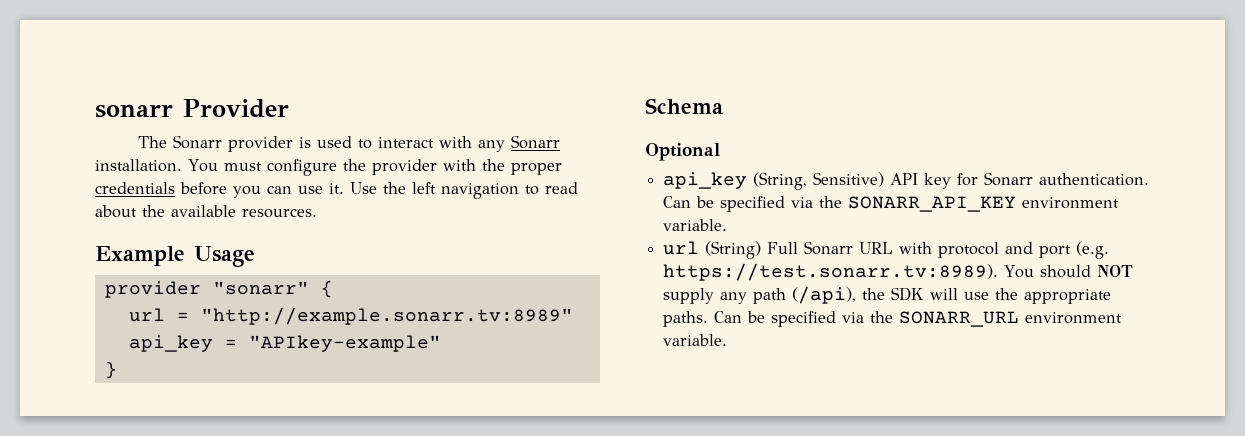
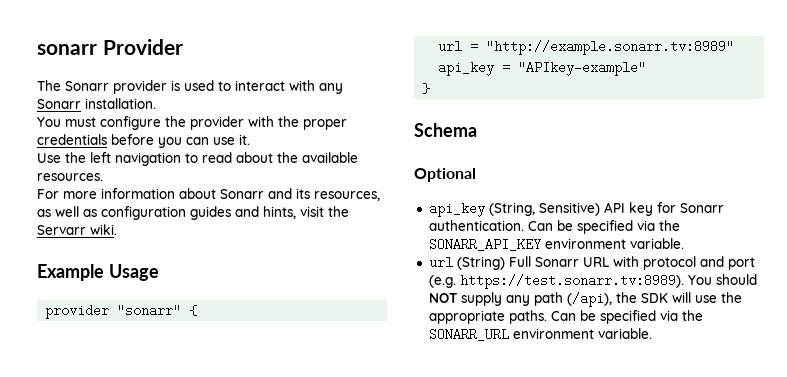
(182, 165) none -> (156, 103) //
(344, 188) none -> (250, 139) //
(317, 213) none -> [37,188,380,201] [37,206,349,220] [37,224,117,235] // For more information about Sonarr and its resources, as well as configuration guides and hints, visit the Servarr wiki.

